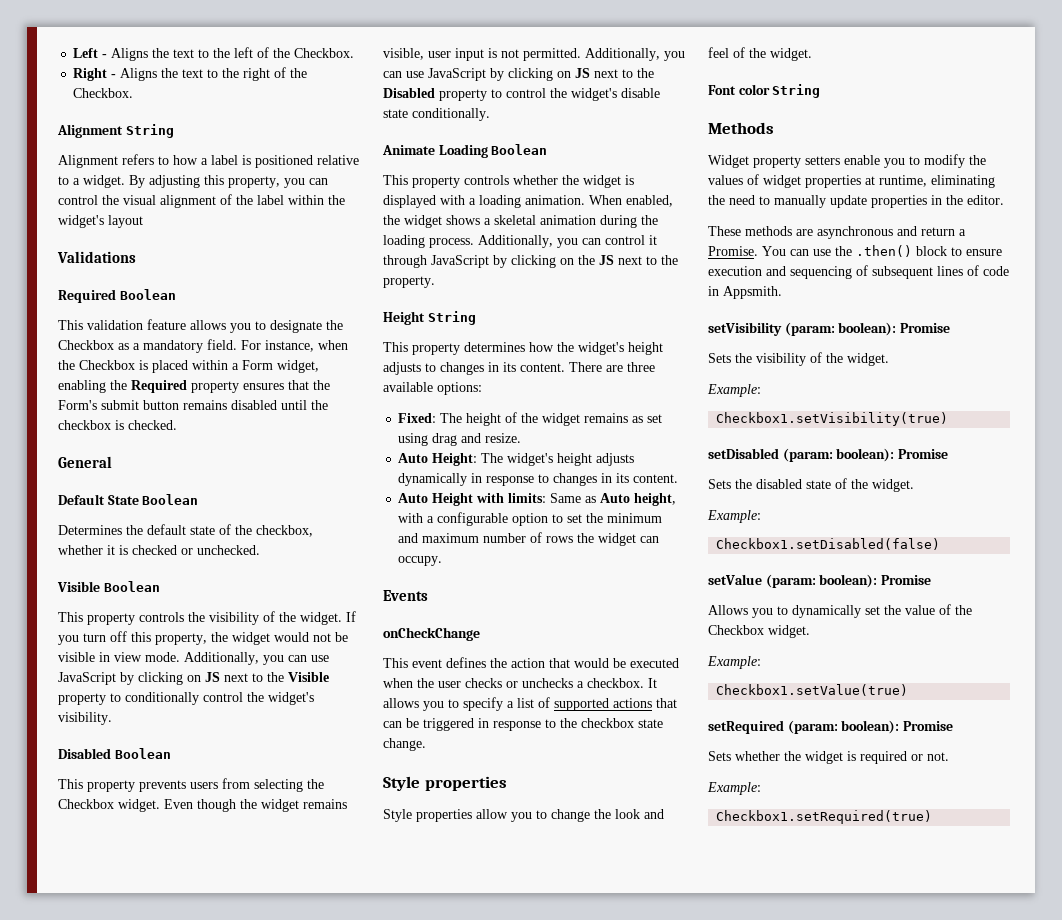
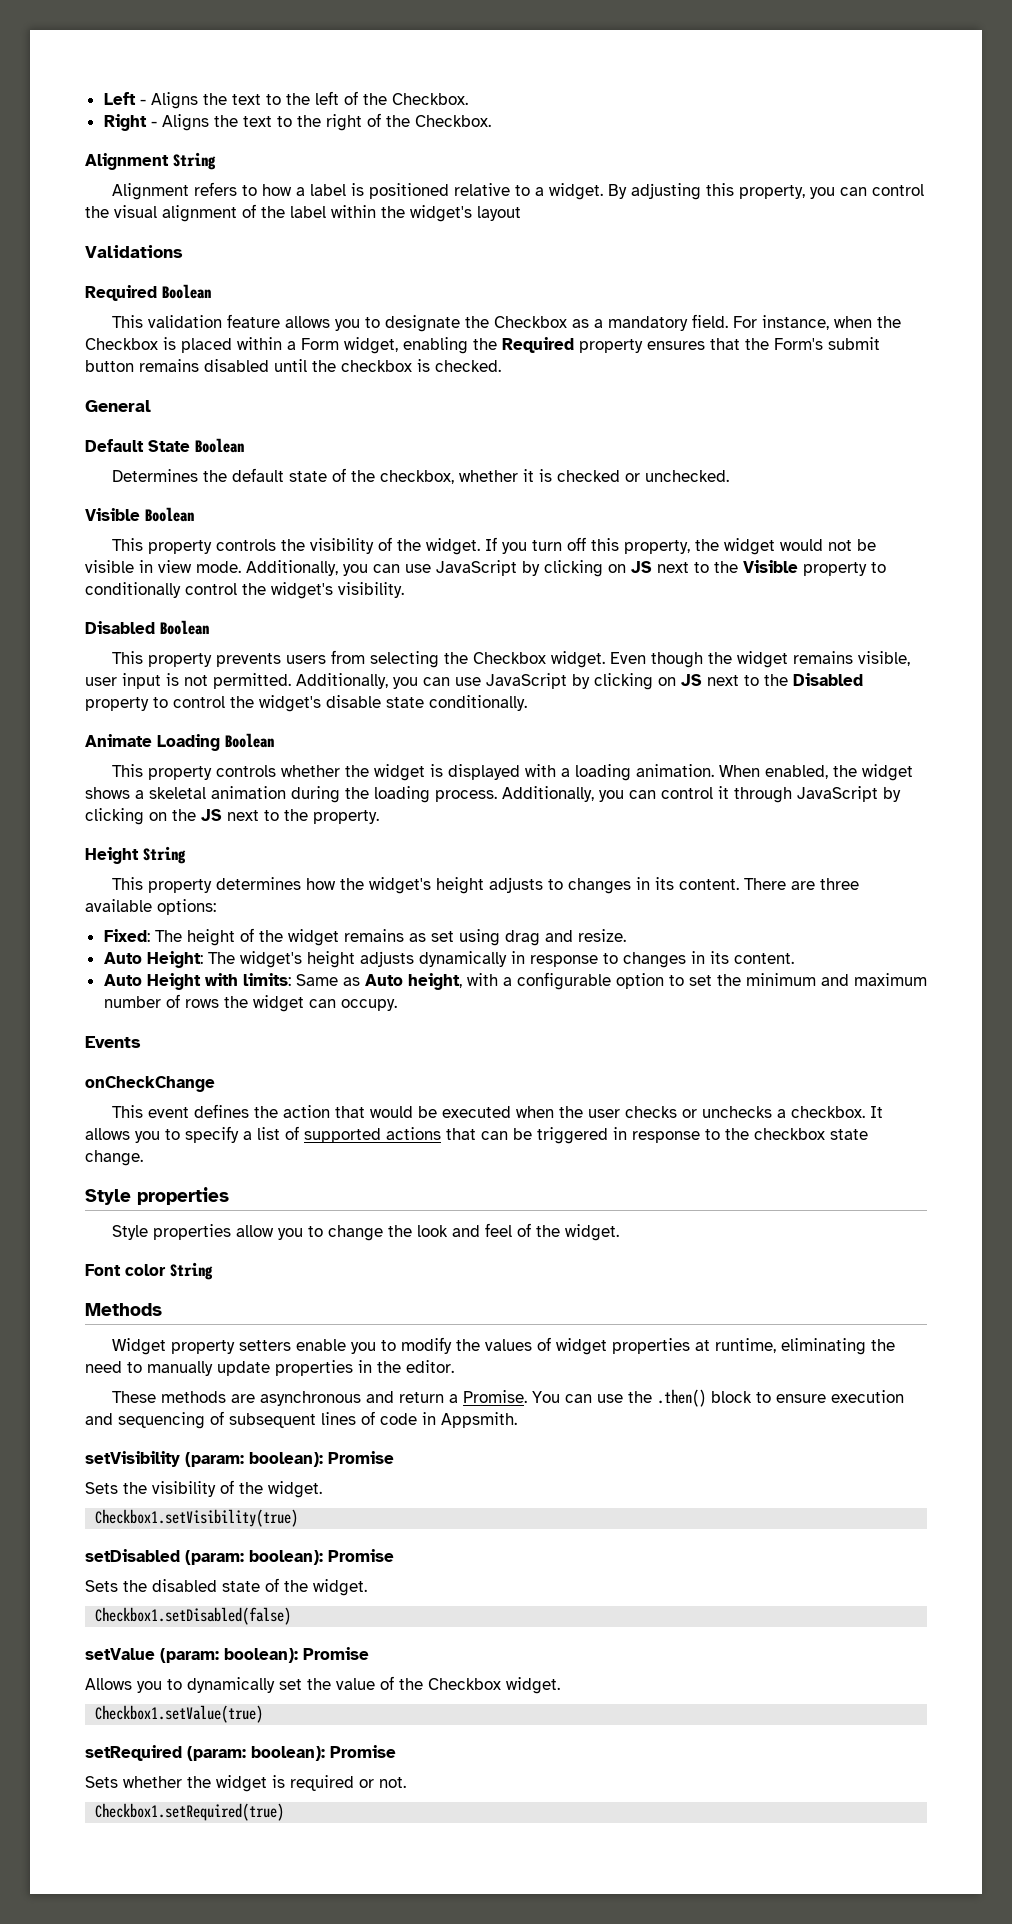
[707,384,761,397] // Example: -> (322, 1489) none
[707,510,761,523] // Example: -> (367, 1587) none
[707,656,761,669] // Example: -> (560, 1685) none
[707,782,761,795] // Example: -> (406, 1782) none

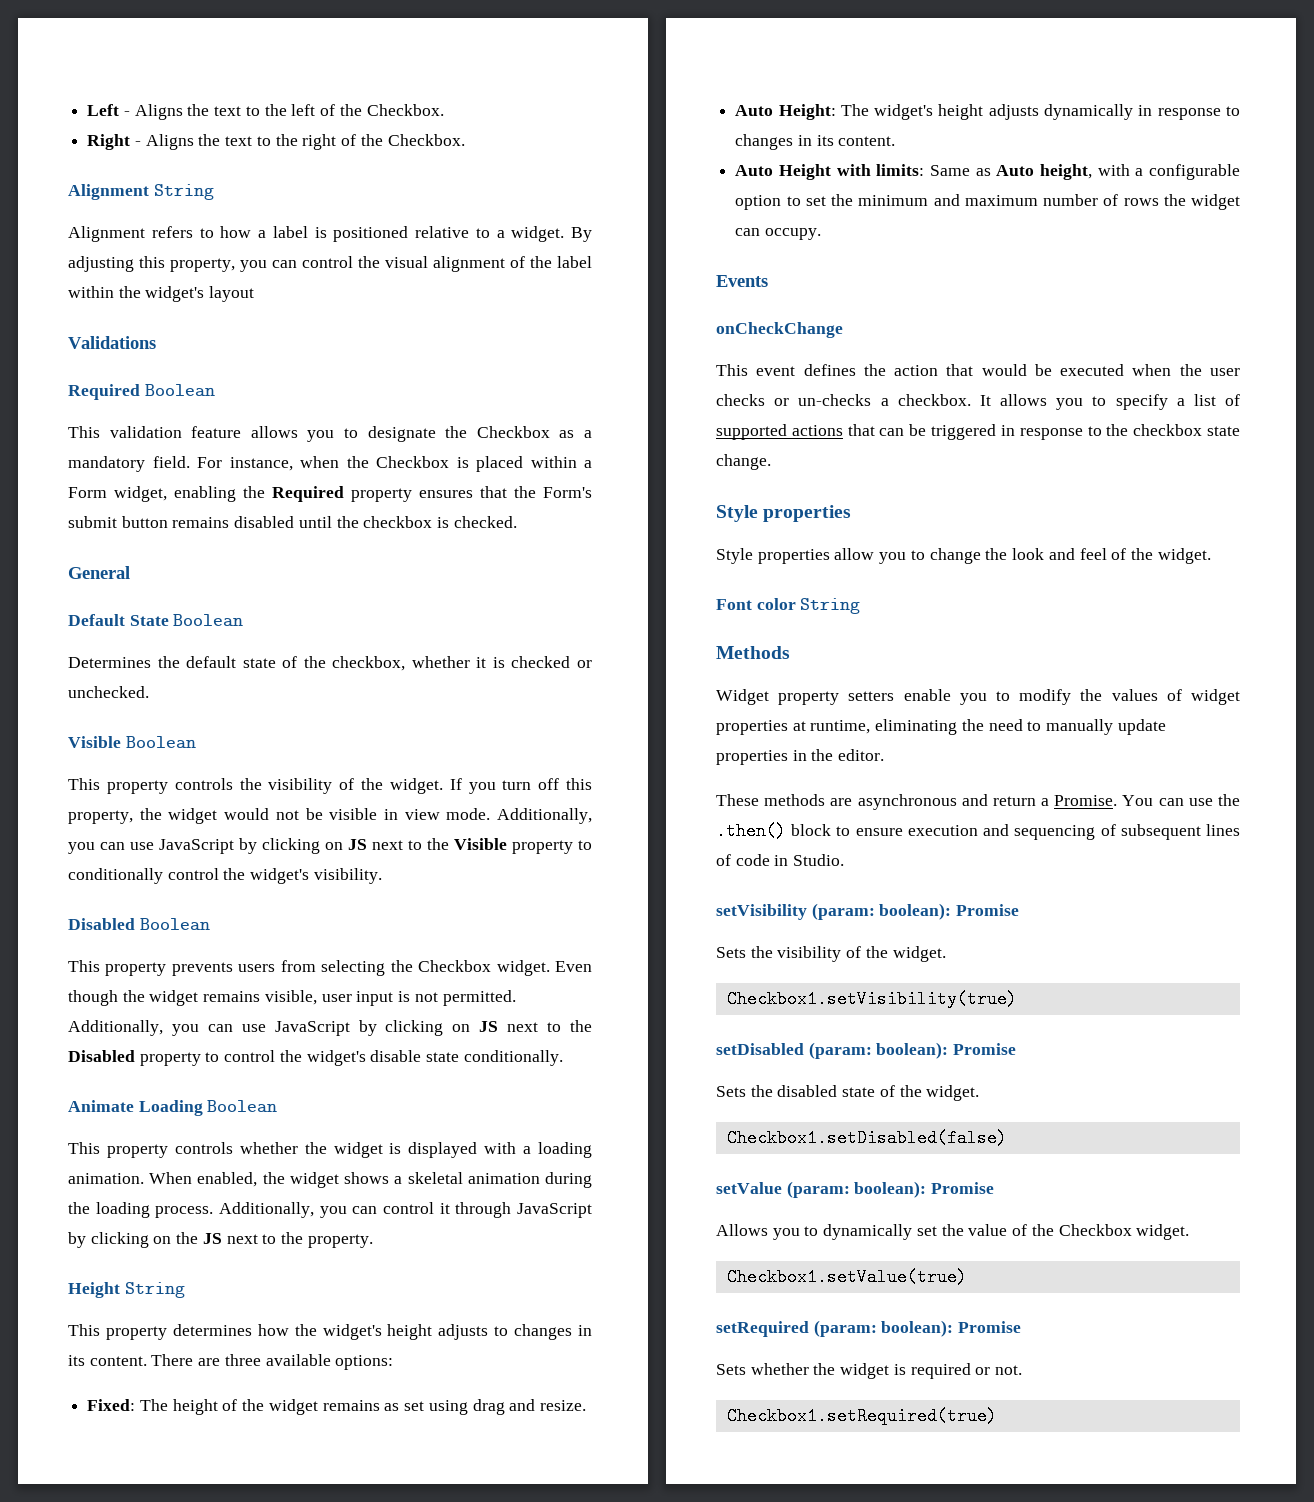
[702,1106,773,1118] unchecks -> [798,394,872,406] un-checks
[441,1412,517,1428] Appsmith. -> [793,854,845,866] Studio.

